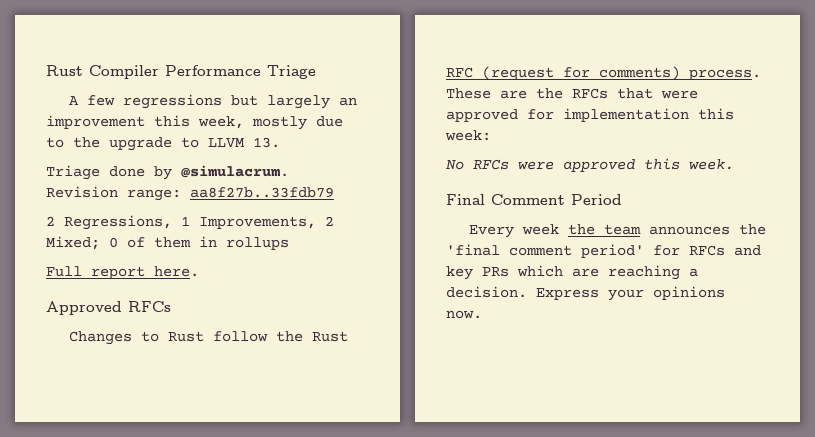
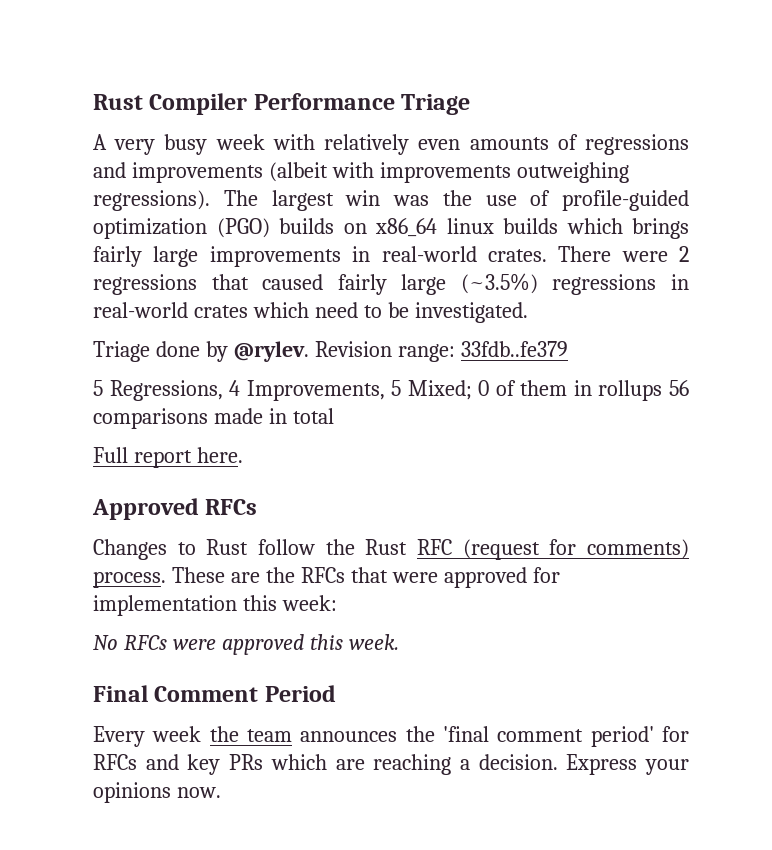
[87,94,358,109] [46,115,343,130] [46,137,280,151] few regressions but largely an improvement this week, mostly due to the upgrade to LLVM 13. -> [114,134,689,155] [93,162,629,183] [93,190,689,211] [93,218,689,239] [93,246,689,267] [93,273,689,295] [93,302,528,323] very busy week with relatively even amounts of regressions and improvements (albeit with improvements outweighing regressions). The largest win was the use of profile-guided optimization (PGO) builds on x86_64 linux builds which brings fairly large improvements in real-world crates. There were 2 regressions that caused fairly large (~3.5%) regressions in real-world crates which need to be investigated.
[181,165,289,178] @simulacrum. -> [233,341,309,362] @rylev.
[190,187,334,198] [46,215,334,230] aa8f27b..33fdb79 // 2 Regressions, 1 Improvements, 2 -> [460,341,568,357] [93,380,402,401] 33fdb..fe379 // 5 Regressions, 4 Improvements, 5
(289, 243) none -> [669,380,689,396] [93,408,334,429] 56 comparisons made in total

